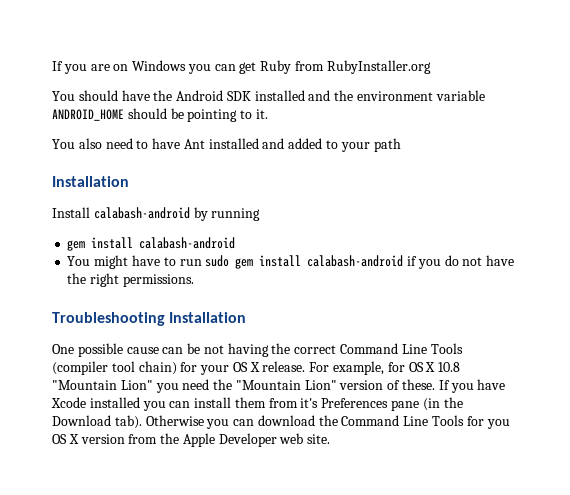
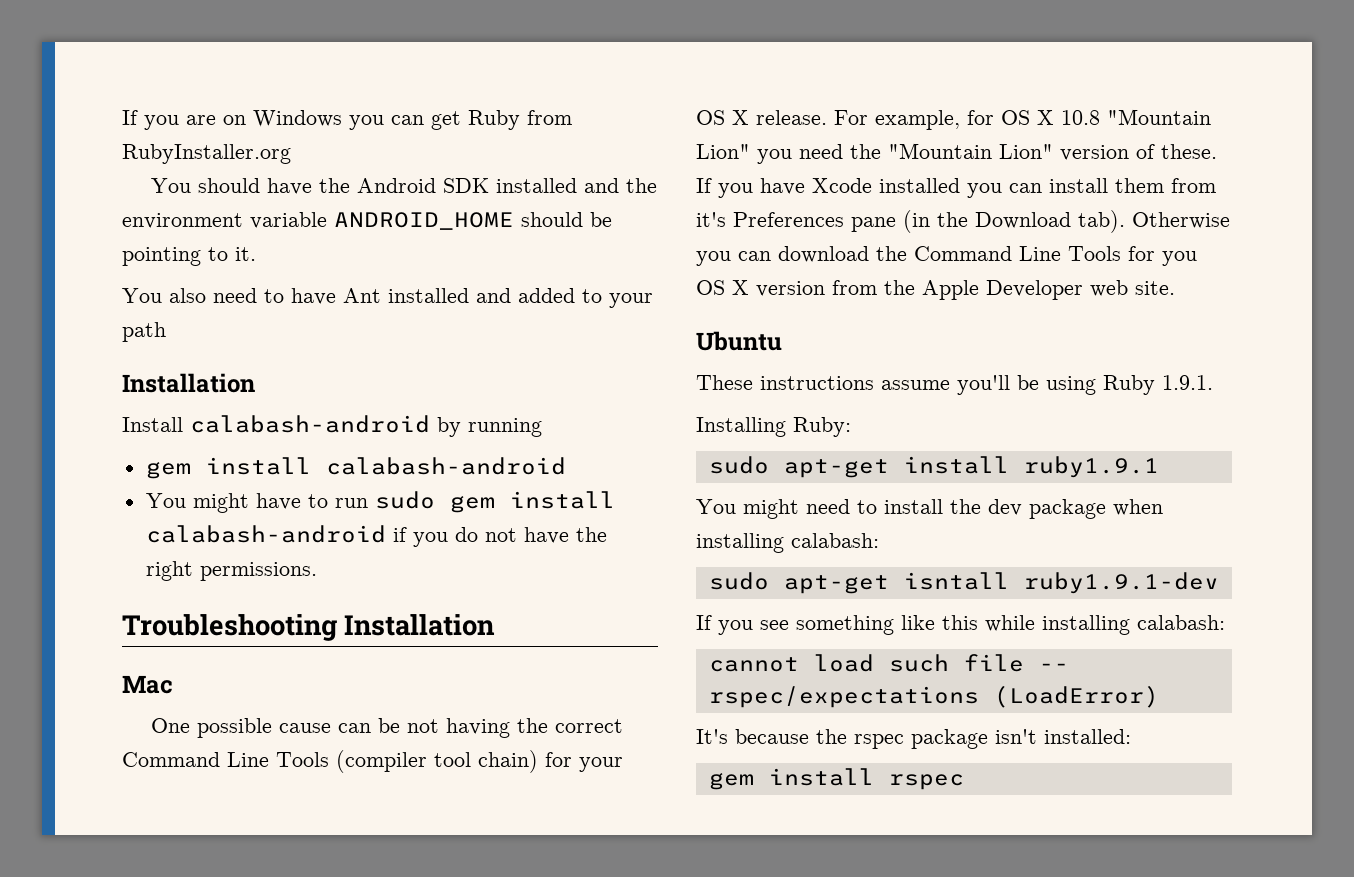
(247, 317) none -> [122,675,173,694] // Mac
(331, 439) none -> [696,331,782,351] [696,375,1213,395] [696,417,851,437] [708,456,1159,478] [696,499,1163,519] [696,533,879,553] [708,572,1219,594] [696,615,1225,635] [708,654,1069,672] [708,685,1159,708] [696,729,1131,749] [708,768,964,790] // Ubuntu // These instructions assume you'll be using Ruby 1.9.1. // Installing Ruby: // sudo apt-get install ruby1.9.1 // You might need to install the dev package when installing calabash: // sudo apt-get isntall ruby1.9.1-dev // If you see something like this while installing calabash: // cannot load such file -- rspec/expectations (LoadError) // It's because the rspec package isn't installed: // gem install rspec

